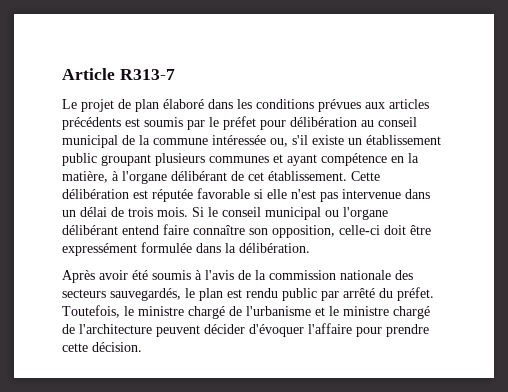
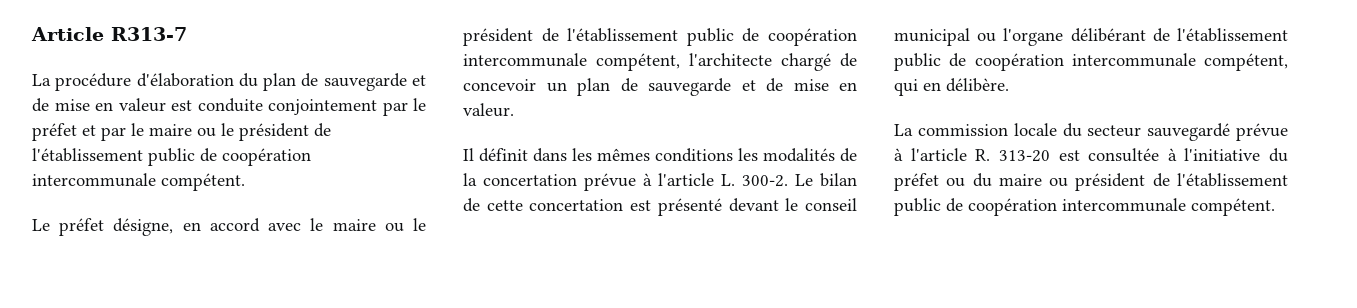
[62,99,429,112] [62,116,417,130] [62,135,441,148] [62,153,419,166] [62,171,380,184] [62,188,430,202] [62,207,204,217] Le projet de plan élaboré dans les conditions prévues aux articles précédents est soumis par le préfet pour délibération au conseil municipal de la commune intéressée ou, s'il existe un établissement public groupant plusieurs communes et ayant compétence en la matière, à l'organe délibérant de cet établissement. Cette délibération est réputée favorable si elle n'est pas intervenue dans un délai de trois mois. Si -> [32,73,426,91] [32,98,426,116] [32,123,331,141] [32,148,311,166] [32,173,245,191] [32,218,427,236] [463,28,857,46] [463,53,857,71] [463,78,857,96] [463,103,514,117] [463,148,857,162] [463,173,857,191] [463,198,779,216] La procédure d'élaboration du plan de sauvegarde et de mise en valeur est conduite conjointement par le préfet et par le maire ou le président de l'établissement public de coopération intercommunale compétent. // Le préfet désigne, en accord avec le maire ou le président de l'établissement public de coopération intercommunale compétent, l'architecte chargé de concevoir un plan de sauvegarde et de mise en valeur. // Il définit dans les mêmes conditions les modalités de la concertation prévue à l'article L. 300-2. Le bilan de cette concertation est présenté devant
[122,224,431,238] [62,242,310,256] [62,270,413,283] [62,287,434,301] [62,305,430,319] [62,323,429,337] [62,342,142,352] entend faire connaître son opposition, celle-ci doit être expressément formulée dans la délibération. // Après avoir été soumis à l'avis de la commission nationale des secteurs sauvegardés, le plan est rendu public par arrêté du préfet. Toutefois, le ministre chargé de l'urbanisme et le ministre chargé de l'architecture peuvent décider d'évoquer l'affaire pour prendre cette décision. -> [1152,28,1288,42] [894,53,1288,71] [894,78,1009,96] [894,123,1288,141] [894,148,1288,162] [894,173,1288,191] [894,198,1275,216] de l'établissement public de coopération intercommunale compétent, qui en délibère. // La commission locale du secteur sauvegardé prévue à l'article R. 313-20 est consultée à l'initiative du préfet ou du maire ou président de l'établissement public de coopération intercommunale compétent.

